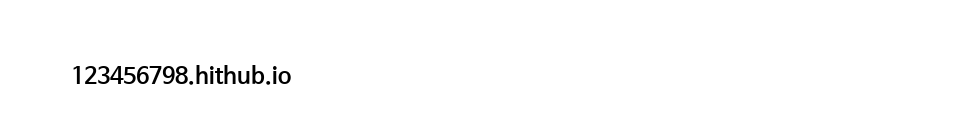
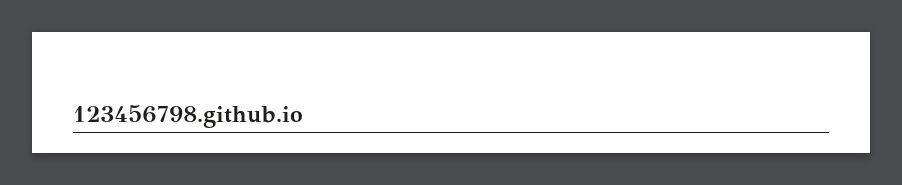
[71,65,291,85] 123456798.hithub.io -> [73,105,303,128] 123456798.github.io

